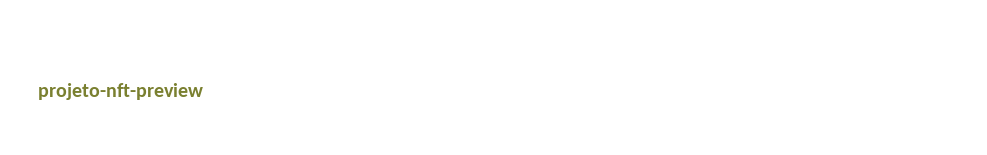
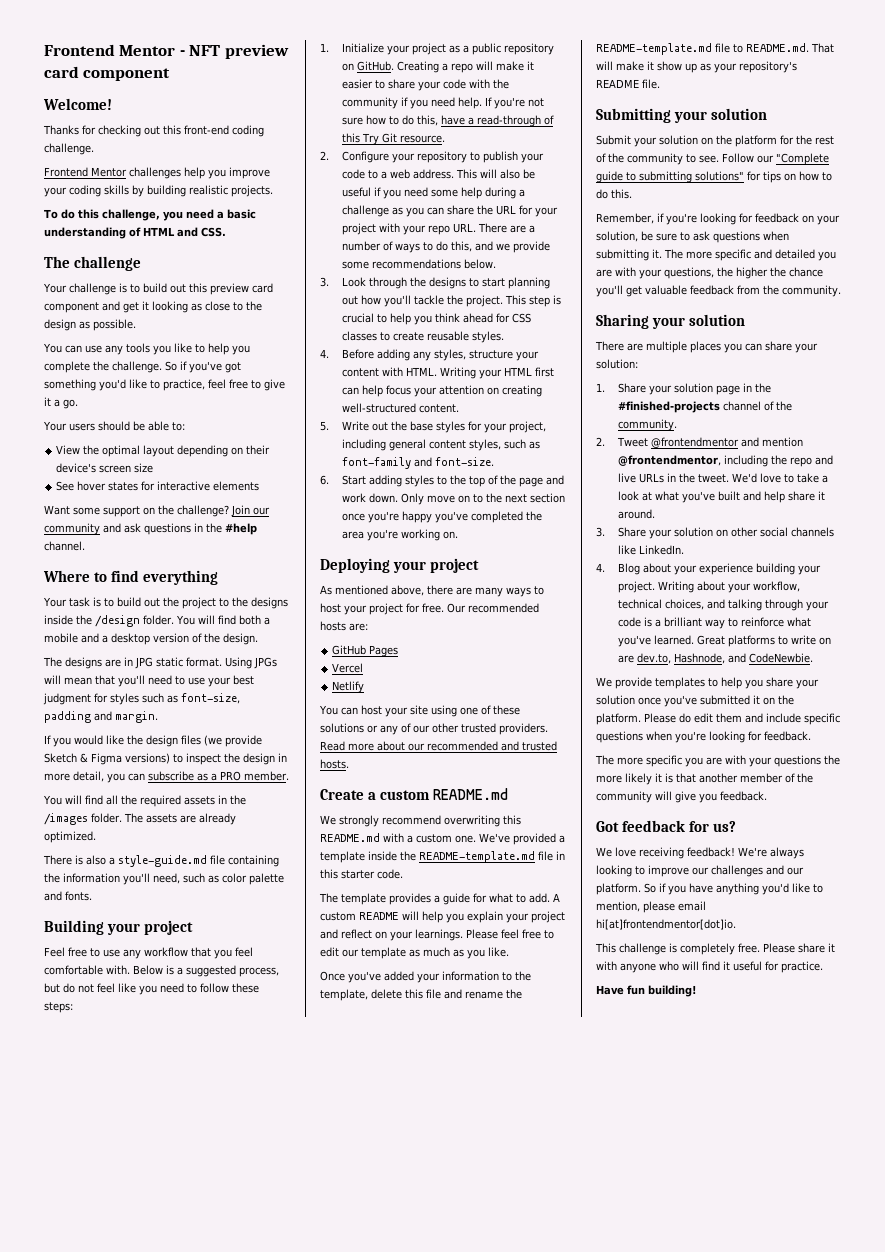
[38,83,203,100] projeto-nft-preview -> [44,44,289,59] [44,66,171,81] [43,98,112,110] [43,125,264,137] [44,143,94,155] [44,167,270,179] [44,185,273,197] [44,209,256,221] [44,227,226,239] [44,256,142,271] [43,283,273,295] [44,301,262,313] [44,319,136,331] [43,343,250,355] [44,361,241,373] [44,379,285,391] [44,397,78,409] [43,421,185,431] [56,445,271,457] [56,463,154,473] [56,481,260,491] [44,505,270,517] [44,523,257,535] [44,541,85,551] [43,570,219,585] [43,597,288,609] [44,615,270,627] [44,633,258,645] [43,657,277,669] [44,675,254,687] [43,693,240,705] [44,711,158,723] [44,735,262,747] [44,753,287,765] [44,771,289,783] [43,795,246,807] [44,813,236,825] [44,831,96,843] [43,855,279,867] [44,873,284,885] [44,891,92,901] [44,920,194,935] [44,947,253,959] [44,965,279,977] [44,983,259,995] [44,1002,73,1013] [320,43,554,55] [341,61,534,73] [341,79,509,91] [341,97,544,109] [341,115,554,127] [341,133,445,145] [320,151,544,163] [341,169,535,179] [341,187,525,199] [341,205,558,217] [341,223,535,235] [341,241,550,253] [341,259,496,269] [320,277,550,289] [341,295,561,307] [341,313,531,325] [341,331,504,343] [320,349,539,361] [341,367,554,379] [341,385,542,397] [341,403,459,413] [320,421,546,433] [341,439,540,451] [341,457,494,469] [320,475,564,487] [341,493,565,505] [341,511,542,523] [341,529,458,541] [320,558,480,573] [320,585,544,597] [320,603,539,615] [320,621,368,631] [332,645,399,657] [332,663,364,673] [332,681,365,693] [319,705,520,717] [320,723,548,735] [320,741,557,751] [320,759,349,769] [320,788,509,800] [320,815,521,827] [320,833,565,845] [320,851,565,863] [320,869,403,879] [319,893,560,905] [320,911,565,923] [320,929,554,941] [320,947,509,959] [320,971,531,983] [320,989,522,1001] [596,43,834,55] [596,61,797,73] [596,79,660,89] [596,108,768,123] [596,135,834,147] [596,153,829,165] [596,171,832,183] [596,189,632,199] [596,213,840,225] [596,231,789,243] [596,249,836,261] [596,267,823,279] [596,285,841,297] [596,314,746,329] [595,341,818,353] [596,359,638,369] [596,383,771,395] [617,401,792,413] [617,419,677,431] [596,437,803,448] [617,455,833,467] [617,473,828,483] [617,491,825,503] [617,509,655,519] [596,527,834,539] [617,545,684,555] [596,563,821,575] [617,581,800,593] [617,599,829,611] [617,617,811,629] [617,635,831,647] [617,653,813,664] [596,677,819,689] [596,695,794,707] [596,713,840,725] [596,731,811,743] [595,755,840,767] [596,773,813,785] [596,791,767,803] [596,820,737,832] [596,847,804,859] [596,865,804,877] [596,883,823,895] [596,901,706,913] [596,919,736,930] [595,943,835,955] [596,961,823,973] [596,985,697,997] Frontend Mentor - NFT preview card component // Welcome! // Thanks for checking out this front-end coding challenge. // Frontend Mentor challenges help you improve your coding skills by building realistic projects. // To do this challenge, you need a basic understanding of HTML and CSS. // The challenge // Your challenge is to build out this preview card component and get it looking as close to the design as possible. // You can use any tools you like to help you complete the challenge. So if you've got something you'd like to practice, feel free to give it a go. // Your users should be able to: // View the optimal layout depending on their device's screen size // See hover states for interactive elements // Want some support on the challenge? Join our community and ask questions in the #help channel. // Where to find everything // Your task is to build out the project to the designs inside the /design folder. You will find both a mobile and a desktop version of the design. // The designs are in JPG static format. Using JPGs will mean that you'll need to use your best judgment for styles such as font-size, padding and margin. // If you would like the design files (we provide Sketch & Figma versions) to inspect the design in more detail, you can subscribe as a PRO member. // You will find all the required assets in the /images folder. The assets are already optimized. // There is also a style-guide.md file containing the information you'll need, such as color palette and fonts. // Building your project // Feel free to use any workflow that you feel comfortable with. Below is a suggested process, but do not feel like you need to follow these steps: // 1. Initialize your project as a public repository on GitHub. Creating a repo will make it easier to share your code with the community if you need help. If you're not sure how to do this, have a read-through of this Try Git resource. // 2. Configure your repository to publish your code to a web address. This will also be useful if you need some help during a challenge as you can share the URL for your project with your repo URL. There are a number of ways to do this, and we provide some recommendations below. // 3. Look through the designs to start planning out how you'll tackle the project. This step is crucial to help you think ahead for CSS classes to create reusable styles. // 4. Before adding any styles, structure your content with HTML. Writing your HTML first can help focus your attention on creating well-structured content. // 5. Write out the base styles for your project, including general content styles, such as font-family and font-size. // 6. Start adding styles to the top of the page and work down. Only move on to the next section once you're happy you've completed the area you're working on. // Deploying your project // As mentioned above, there are many ways to host your project for free. Our recommended hosts are: // GitHub Pages // Vercel // Netlify // You can host your site using one of these solutions or any of our other trusted providers. Read more about our recommended and trusted hosts. // Create a custom README.md // We strongly recommend overwriting this README.md with a custom one. We've provided a template inside the README-template.md file in this starter code. // The template provides a guide for what to add. A custom README will help you explain your project and reflect on your learnings. Please feel free to edit our template as much as you like. // Once you've added your information to the template, delete this file and rename the README-template.md file to README.md. That will make it show up as your repository's README file. // Submitting your solution // Submit your solution on the platform for the rest of the community to see. Follow our "Complete guide to submitting solutions" for tips on how to do this. // Remember, if you're looking for feedback on your solution, be sure to ask questions when submitting it. The more specific and detailed you are with your questions, the higher the chance you'll get valuable feedback from the community. // Sharing your solution // There are multiple places you can share your solution: // 1. Share your solution page in the #finished-projects channel of the community. // 2. Tweet @frontendmentor and mention @frontendmentor, including the repo and live URLs in the tweet. We'd love to take a look at what you've built and help share it around. // 3. Share your solution on other social channels like LinkedIn. // 4. Blog about your experience building your project. Writing about your workflow, technical choices, and talking through your code is a brilliant way to reinforce what you've learned. Great platforms to write on are dev.to, Hashnode, and CodeNewbie. // We provide templates to help you share your solution once you've submitted it on the platform. Please do edit them and include specific questions when you're looking for feedback. // The more specific you are with your questions the more likely it is that another member of the community will give you feedback. // Got feedback for us? // We love receiving feedback! We're always looking to improve our challenges and our platform. So if you have anything you'd like to mention, please email hi[at]frontendmentor[dot]io. // This challenge is completely free. Please share it with anyone who will find it useful for practice. // Have fun building!

